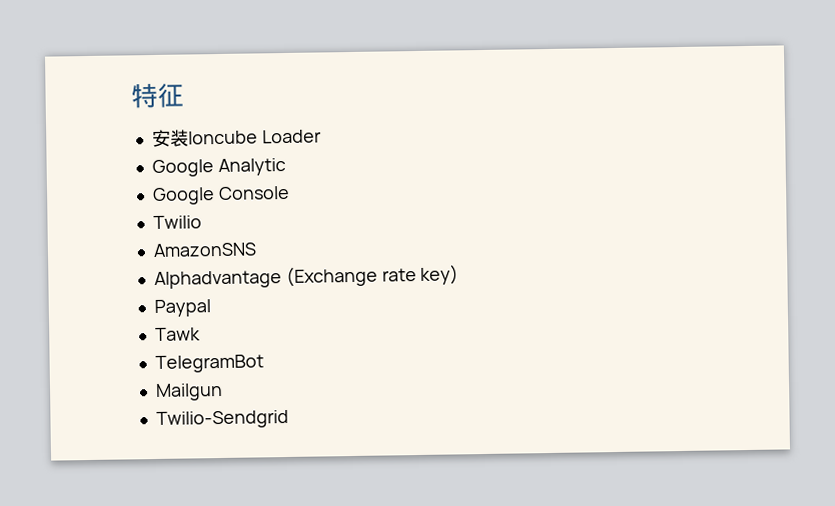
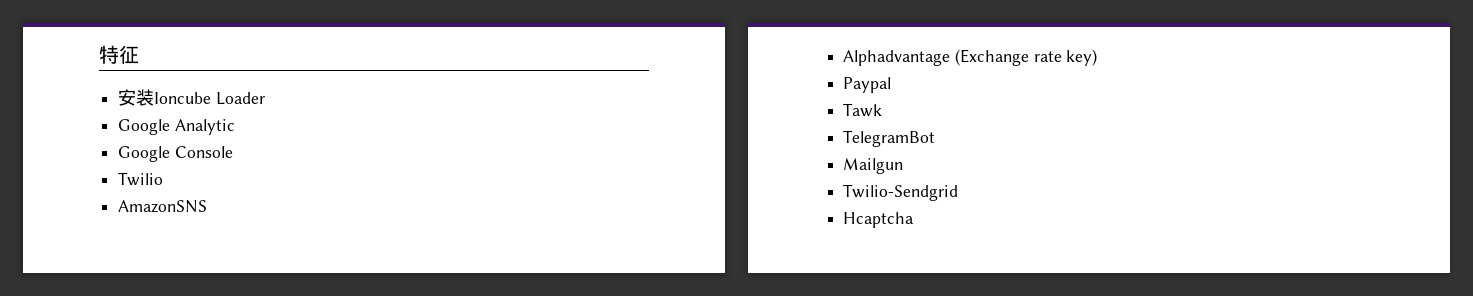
(289, 419) none -> [843,212,915,228] // Hcaptcha

